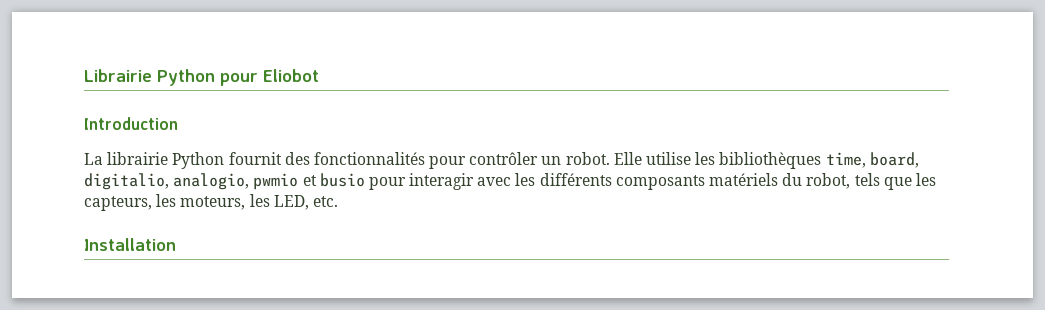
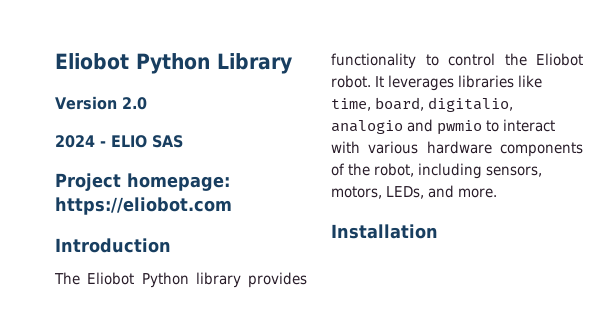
[84,69,319,86] [84,117,178,130] [84,152,919,169] [84,173,936,190] [84,194,338,211] Librairie Python pour Eliobot // Introduction // La librairie Python fournit des fonctionnalités pour contrôler un robot. Elle utilise les bibliothèques time, board, digitalio, analogio, pwmio et busio pour interagir avec les différents composants matériels du robot, tels que les capteurs, les moteurs, les LED, etc. -> [55,53,292,74] [55,96,147,110] [55,135,183,148] [55,173,230,191] [55,197,232,215] [55,238,171,253] [54,272,307,288] [331,53,583,69] [331,75,542,91] [331,97,513,112] [331,119,555,135] [331,141,583,157] [331,163,542,179] [331,185,497,199] Eliobot Python Library // Version 2.0 // 2024 - ELIO SAS // Project homepage: https://eliobot.com // Introduction // The Eliobot Python library provides functionality to control the Eliobot robot. It leverages libraries like time, board, digitalio, analogio and pwmio to interact with various hardware components of the robot, including sensors, motors, LEDs, and more.

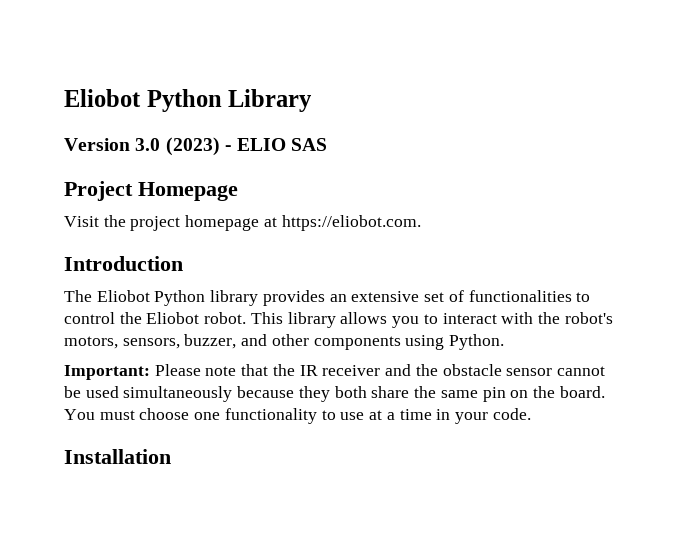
[121,97,147,110] [55,135,95,148] 2.0 // 2024 -> [135,137,220,156] 3.0 (2023)
[127,173,230,191] [55,197,232,215] homepage: https://eliobot.com -> [138,182,238,201] [64,215,421,231] Homepage // Visit the project homepage at https://eliobot.com.
[331,53,416,69] functionality -> [329,290,572,302] an extensive set of functionalities
[375,75,542,91] [331,97,513,112] [331,119,555,135] [331,141,583,157] [331,163,542,179] [331,185,497,199] It leverages libraries like time, board, digitalio, analogio and pwmio to interact with various hardware components of the robot, including sensors, motors, LEDs, and more. -> [250,312,613,328] [64,334,505,350] [64,364,605,380] [64,386,605,402] [64,408,531,424] This library allows you to interact with the robot's motors, sensors, buzzer, and other components using Python. // Important: Please note that the IR receiver and the obstacle sensor cannot be used simultaneously because they both share the same pin on the board. You must choose one functionality to use at a time in your code.

